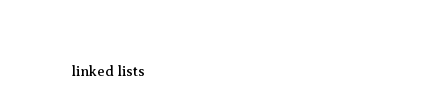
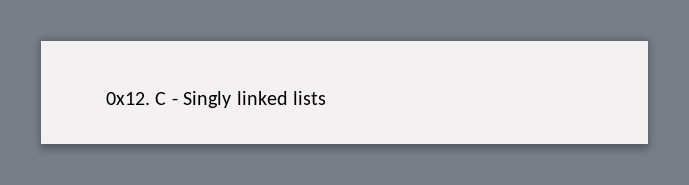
(72, 70) none -> [106,91,232,108] 0x12. C - Singly

